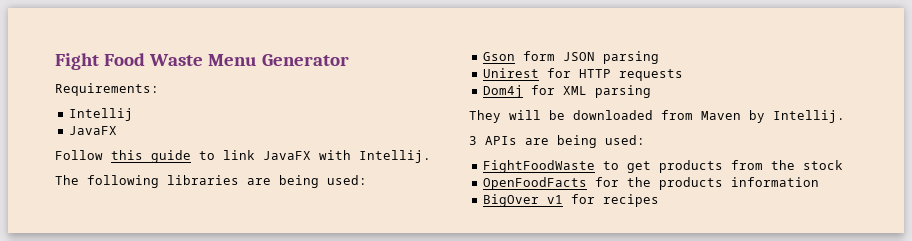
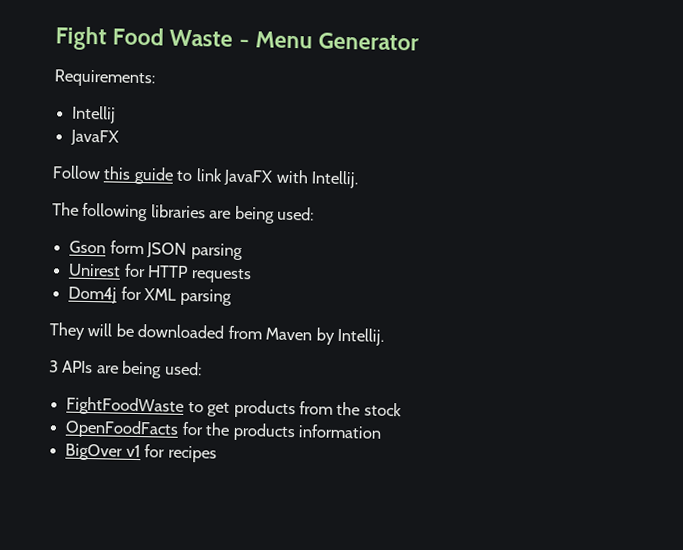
(203, 60) none -> [238,38,250,48] -

